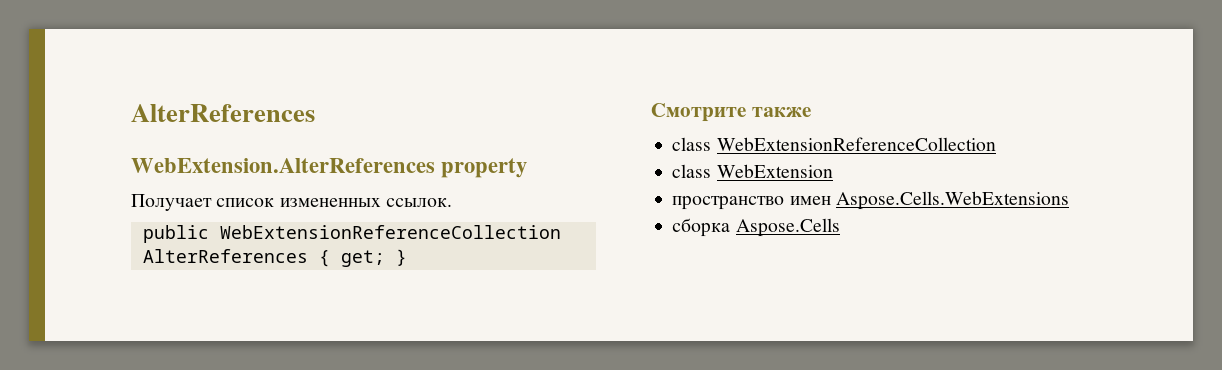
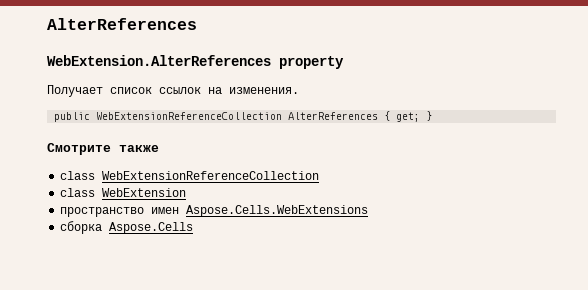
[279,198,452,207] измененных ссылок. -> [159,87,299,94] ссылок на изменения.

